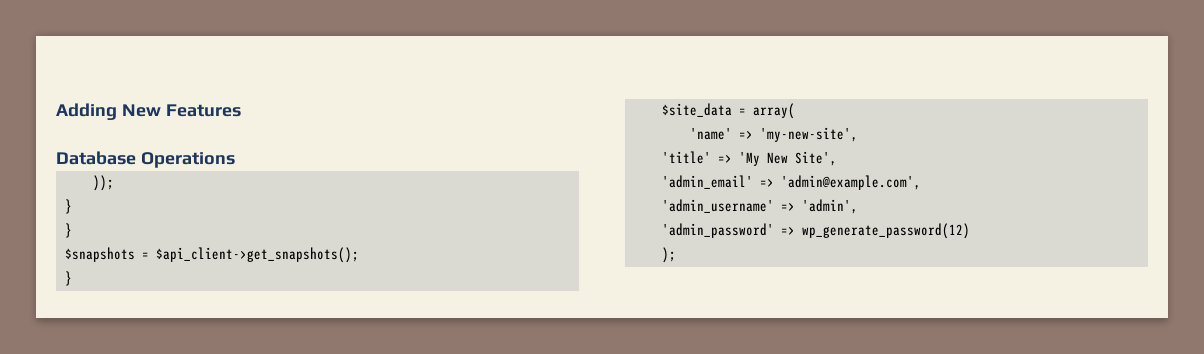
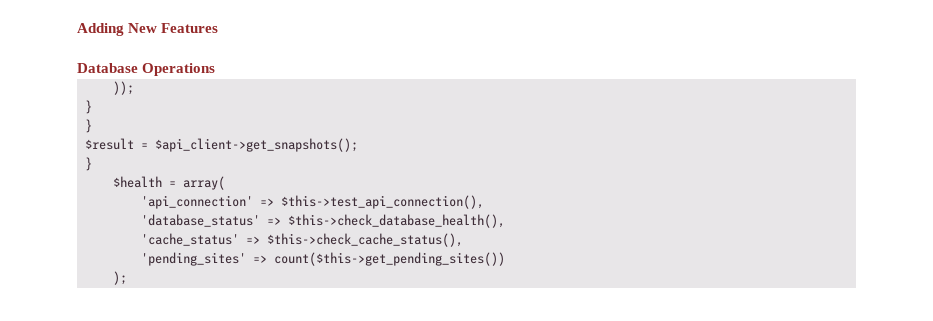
[65,247,136,262] $snapshots -> [85,138,135,150] $result
[662,103,733,117] $site_data -> [113,176,163,188] $health
[690,127,859,142] [662,151,838,166] [662,175,922,190] [662,199,859,214] [662,223,971,239] 'name' => 'my-new-site', // 'title' => 'My New Site', // 'admin_email' => 'admin@example.com', // 'admin_username' => 'admin', // 'admin_password' => wp_generate_password(12) -> [141,195,485,209] [141,214,506,228] [141,233,464,247] [141,252,506,266] 'api_connection' => $this->test_api_connection(), // 'database_status' => $this->check_database_health(), // 'cache_status' => $this->check_cache_status(), // 'pending_sites' => count($this->get_pending_sites())

